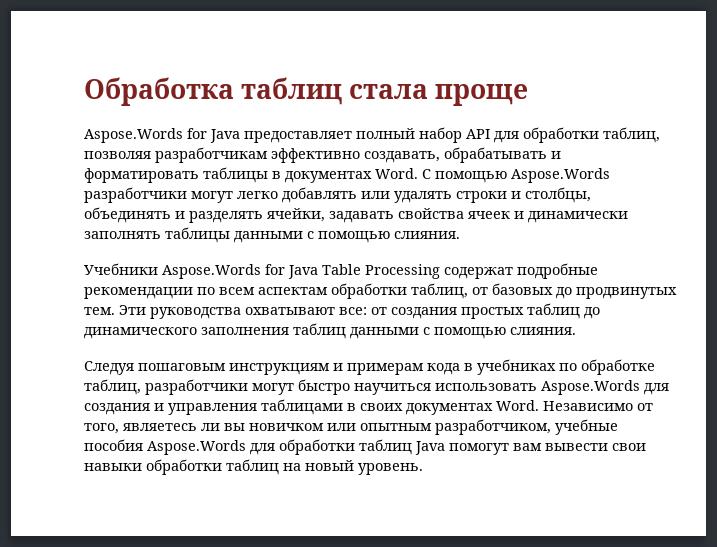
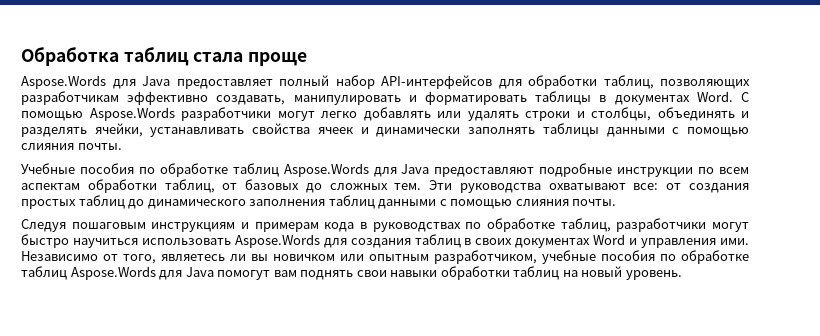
[187,128,207,139] for -> [112,79,136,89] для
[466,129,490,139] API -> [381,75,492,89] API-интерфейсов
[84,151,151,159] позволяя -> [660,79,750,89] позволяющих
[444,147,547,163] обрабатывать -> [293,95,401,105] манипулировать
[329,211,394,223] задавать -> [150,127,245,137] устанавливать
[394,231,460,239] [84,263,598,279] [84,287,193,299] слияния. // Учебники Aspose.Words for Java Table Processing содержат подробные рекомендации -> [21,143,122,150] [21,163,694,177] слияния почты. // Учебные пособия по обработке таблиц Aspose.Words для Java предоставляют подробные инструкции
[576,287,677,299] продвинутых -> [329,183,388,190] сложных
[510,327,576,335] слияния. -> [515,199,617,206] слияния почты.
[477,359,556,375] учебниках -> [372,222,461,232] руководствах
[154,399,539,415] и управления таблицами в своих документах Word. -> [414,234,749,248] таблиц в своих документах Word и управления ими.
[147,439,412,455] Aspose.Words для обработки таблиц -> [660,250,749,264] [21,266,183,280] по обработке таблиц Aspose.Words для
[545,443,608,451] вывести -> [300,270,354,280] поднять

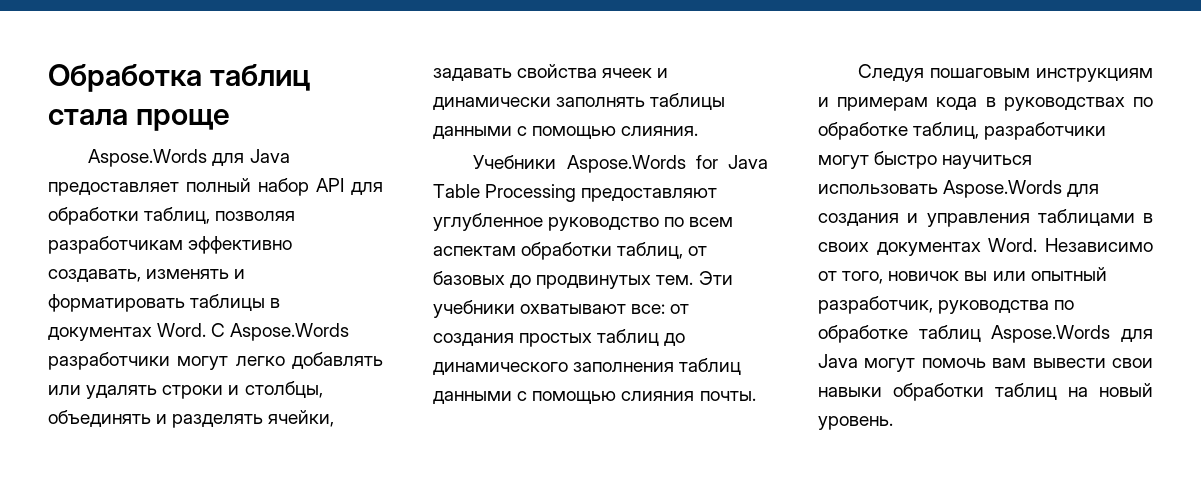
[381,75,492,89] API-интерфейсов -> [316,178,344,192] API
[660,79,750,89] позволяющих -> [215,211,296,221] позволяя
[293,95,401,105] манипулировать -> [146,269,230,279] изменять
[21,111,83,121] помощью -> (226, 330) none
[150,127,245,137] устанавливать -> [433,68,512,81] задавать
[21,143,122,150] [21,163,694,177] слияния почты. // Учебные пособия по обработке таблиц Aspose.Words для Java предоставляют подробные инструкции -> [621,126,699,136] [473,155,768,173] [433,184,718,202] [433,213,660,231] слияния. // Учебники Aspose.Words for Java Table Processing предоставляют углубленное руководство
[329,183,388,190] сложных -> [536,275,652,289] продвинутых
[459,183,541,193] руководства -> [433,300,515,318] учебники
[414,234,749,248] [21,250,749,264] [21,266,354,280] таблиц в своих документах Word и управления ими. Независимо от того, являетесь ли вы новичком или опытным разработчиком, учебные пособия по обработке таблиц Aspose.Words для Java помогут вам поднять -> [907,209,1153,227] [818,238,1153,256] [818,267,1107,284] [818,296,1075,314] [818,325,1153,343] [818,354,1106,372] и управления таблицами в своих документах Word. Независимо от того, новичок вы или опытный разработчик, руководства по обработке таблиц Aspose.Words для Java могут помочь вам вывести

